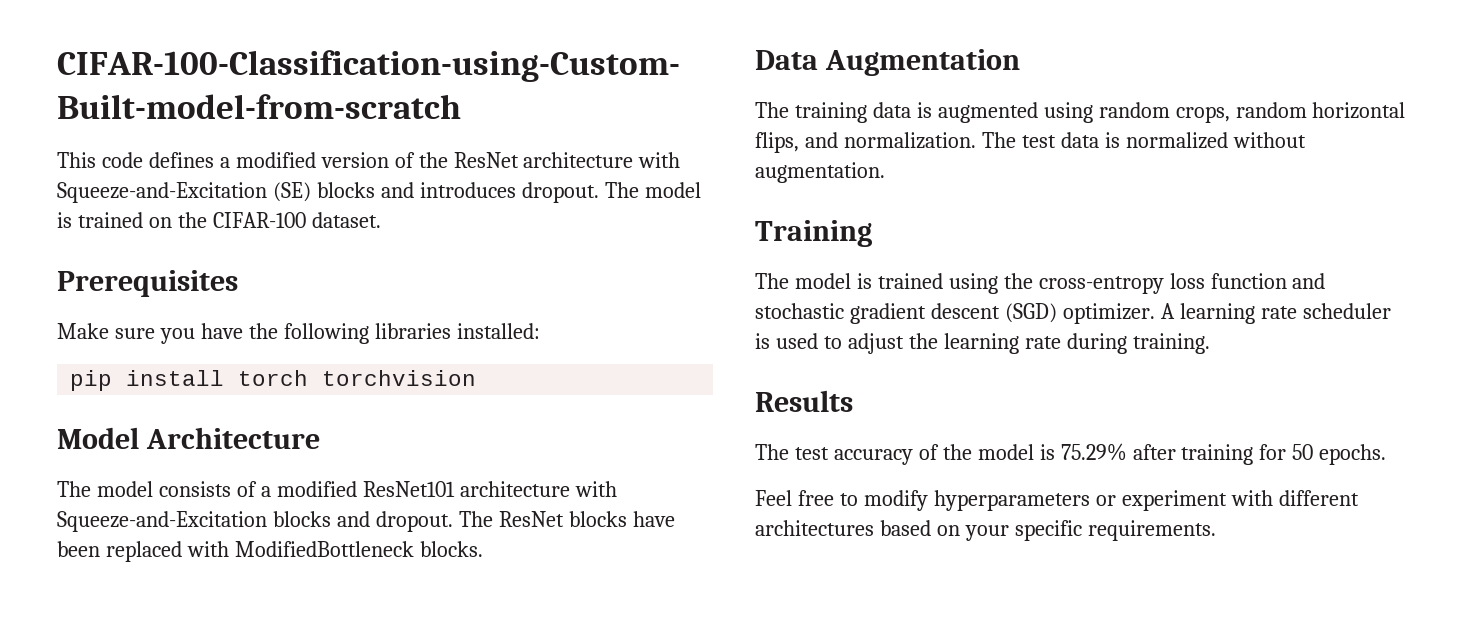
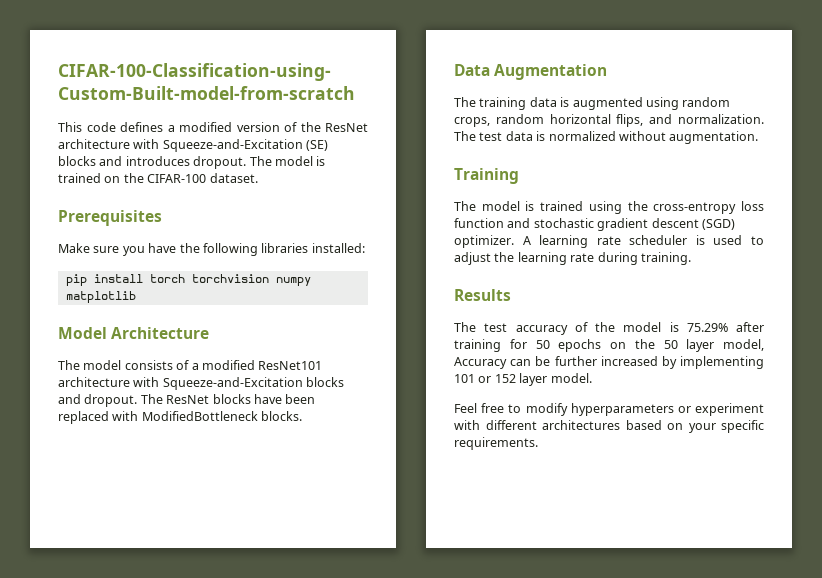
(477, 378) none -> [275,277,311,286] [65,291,136,303] numpy matplotlib
[1319,444,1387,465] epochs. -> [558,339,764,352] [454,356,764,369] [454,373,592,386] epochs on the 50 layer model, Accuracy can be further increased by implementing 101 or 152 layer model.

